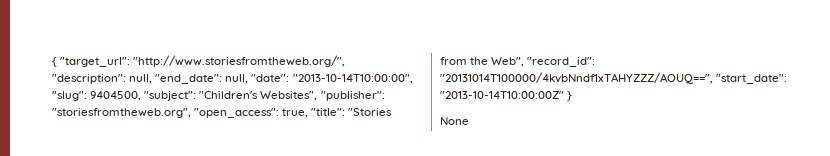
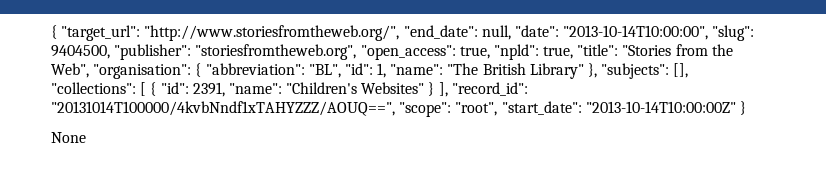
[52,74,153,84] "description": null, -> (400, 33) none
[144,91,318,101] "subject": "Children's Websites", -> (110, 52) none
(309, 113) none -> [493,44,574,60] "npld": true,
[527,57,596,67] [440,72,713,84] "record_id": "20131014T100000/4kvbNndf1xTAHYZZZ/AOUQ==", -> [93,63,689,79] [51,82,528,97] [51,101,498,117] "organisation": { "abbreviation": "BL", "id": 1, "name": "The British Library" }, "subjects": [], "collections": [ { "id": 2391, "name": "Children's Websites" } ], "record_id": "20131014T100000/4kvbNndf1xTAHYZZZ/AOUQ==", "scope": "root",

